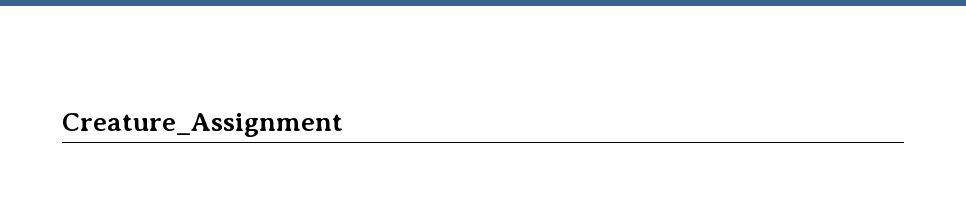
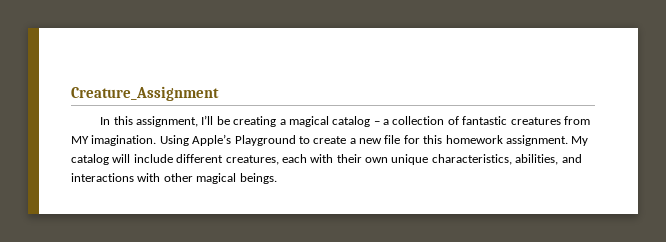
(343, 125) none -> [100,115,590,127] [71,134,589,146] [71,154,582,165] [71,173,277,184] // In this assignment, I’ll be creating a magical catalog – a collection of fantastic creatures from MY imagination. Using Apple’s Playground to create a new file for this homework assignment. My catalog will include different creatures, each with their own unique characteristics, abilities, and interactions with other magical beings.

